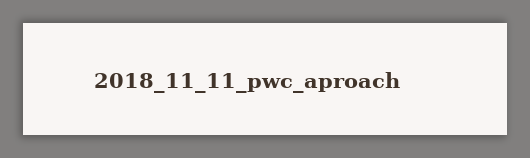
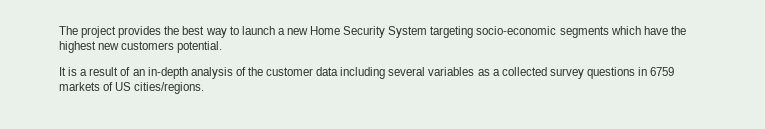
[94,72,400,93] 2018_11_11_pwc_aproach -> [59,26,686,38] [59,41,223,53] [59,67,675,79] [59,82,205,94] The project provides the best way to launch a new Home Security System targeting socio-economic segments which have the highest new customers potential. // It is a result of an in-depth analysis of the customer data including several variables as a collected survey questions in 6759 markets of US cities/regions.

